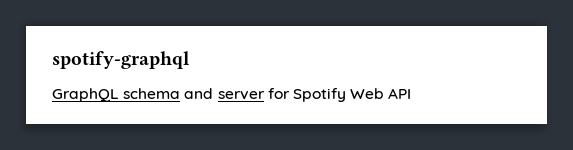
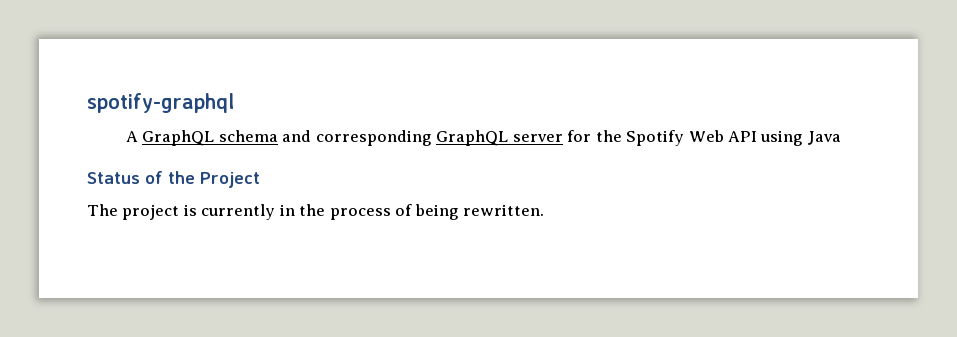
(190, 60) none -> [126,131,139,142] A
(214, 93) none -> [315,130,509,146] corresponding GraphQL
(290, 93) none -> [595,130,622,142] the
(412, 93) none -> [760,130,841,146] [87,171,260,188] [87,204,545,220] using Java // Status of the Project // The project is currently in the process of being rewritten.

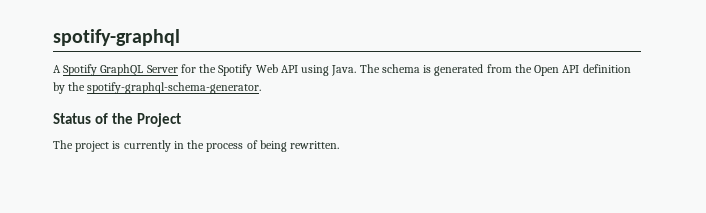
[142,130,563,146] GraphQL schema and corresponding GraphQL server -> [63,64,178,76] Spotify GraphQL Server
[807,131,841,145] Java -> [331,64,631,76] [53,82,262,94] Java. The schema is generated from the Open API definition by the spotify-graphql-schema-generator.

